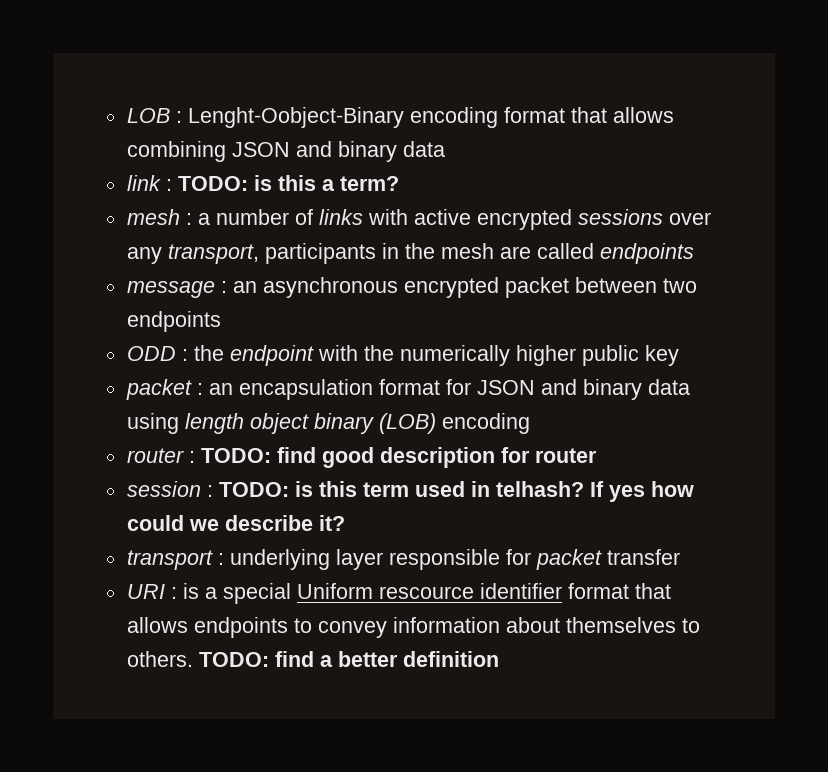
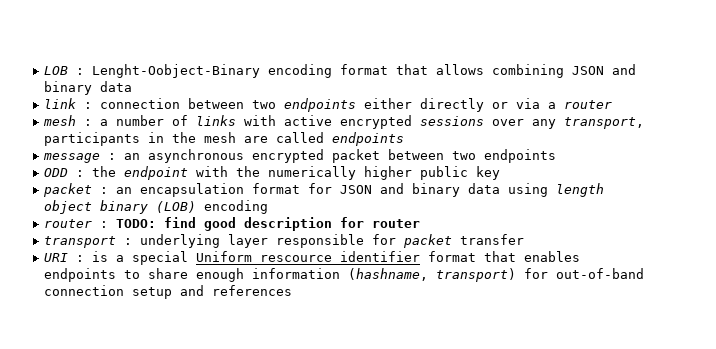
[177,175,399,191] TODO: is this a term? -> [100,98,613,112] connection between two endpoints either directly or via a router
[126,481,694,502] [126,515,345,531] // session : TODO: is this term used in telhash? If yes how could we describe it? -> (421, 223) none
[126,617,188,633] allows -> [524,251,581,262] enables
[317,617,700,638] [126,651,499,667] convey information about themselves to others. TODO: find a better definition -> [148,268,645,282] [44,285,293,299] share enough information (hashname, transport) for out-of-band connection setup and references

